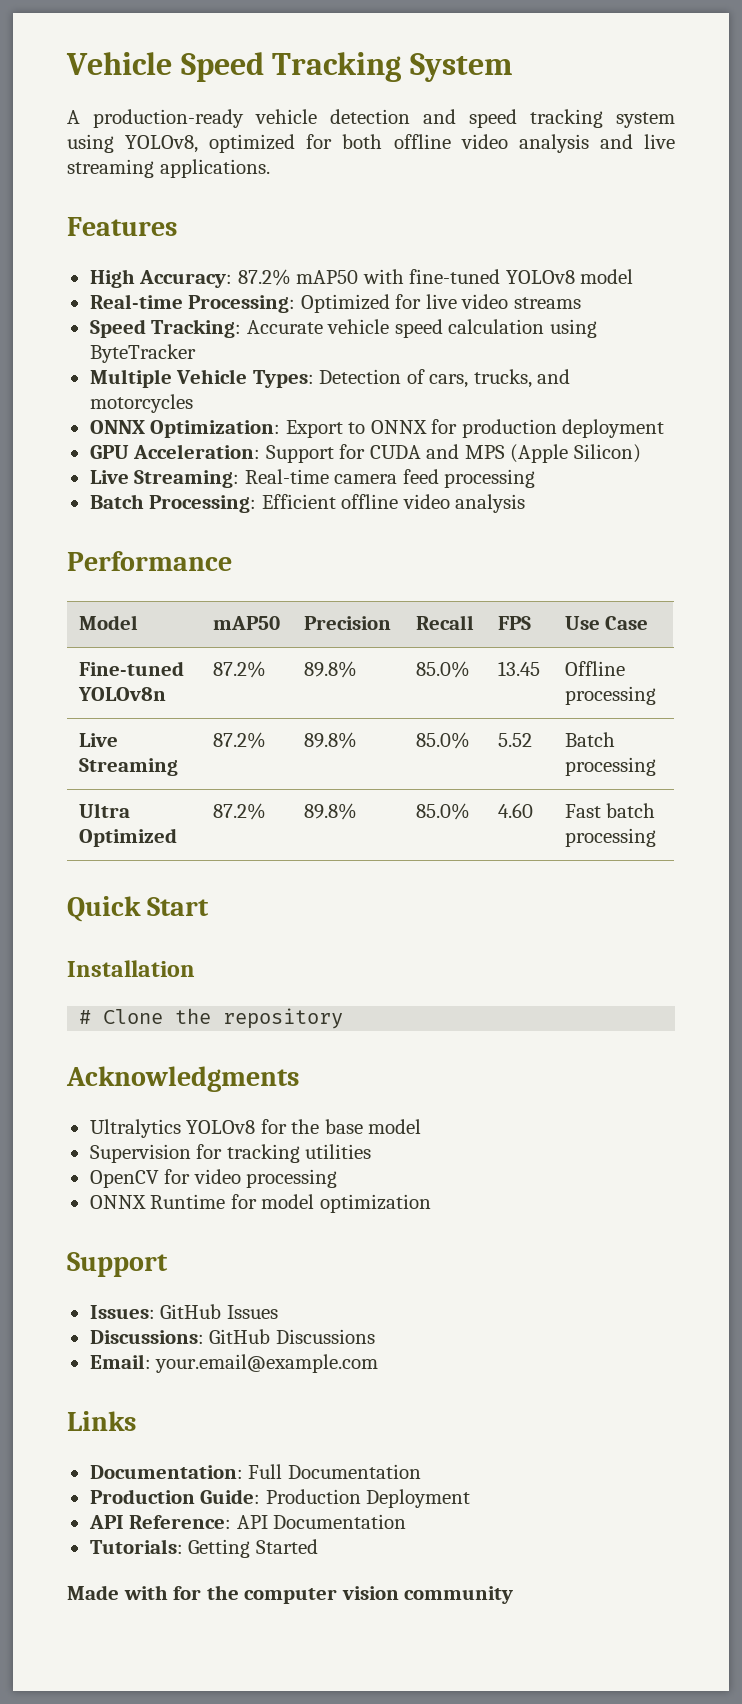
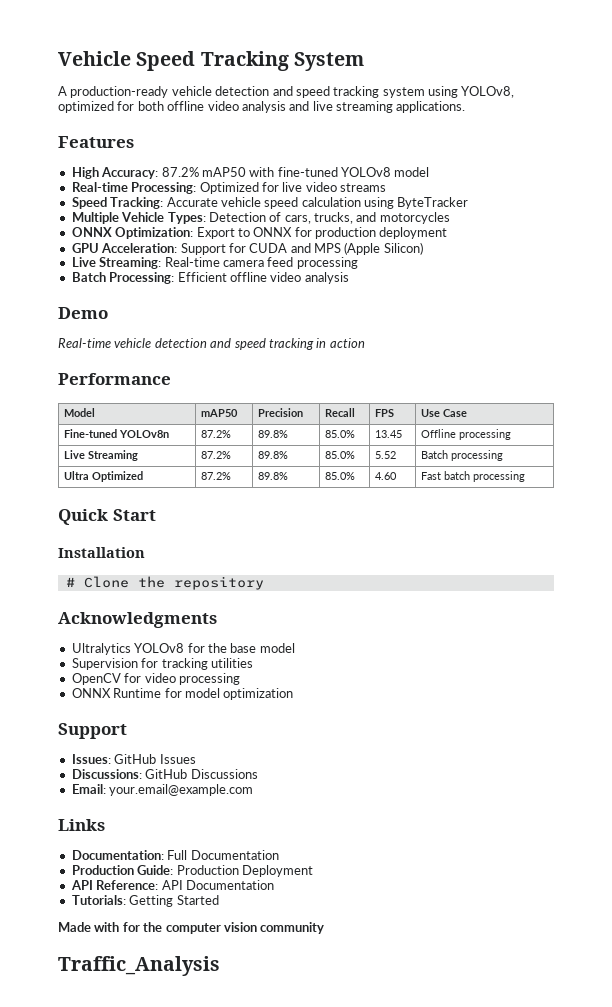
(526, 503) none -> [58,307,108,319] [58,338,365,350] // Demo // Real-time vehicle detection and speed tracking in action
(514, 1595) none -> [58,956,220,976] // Traffic_Analysis

